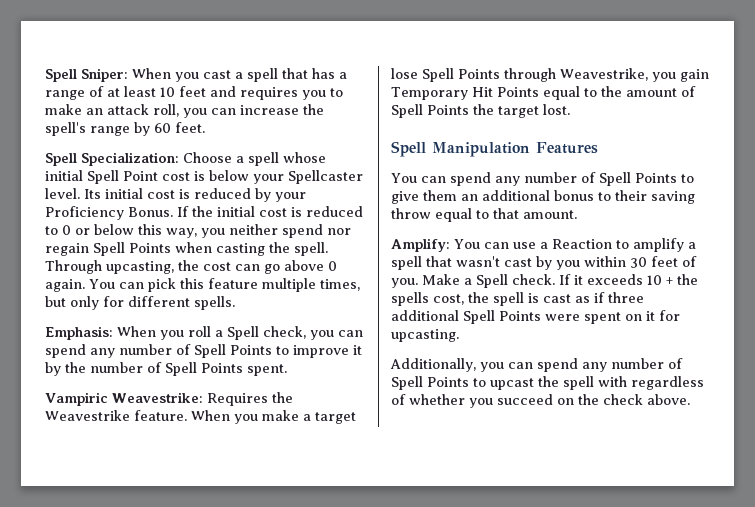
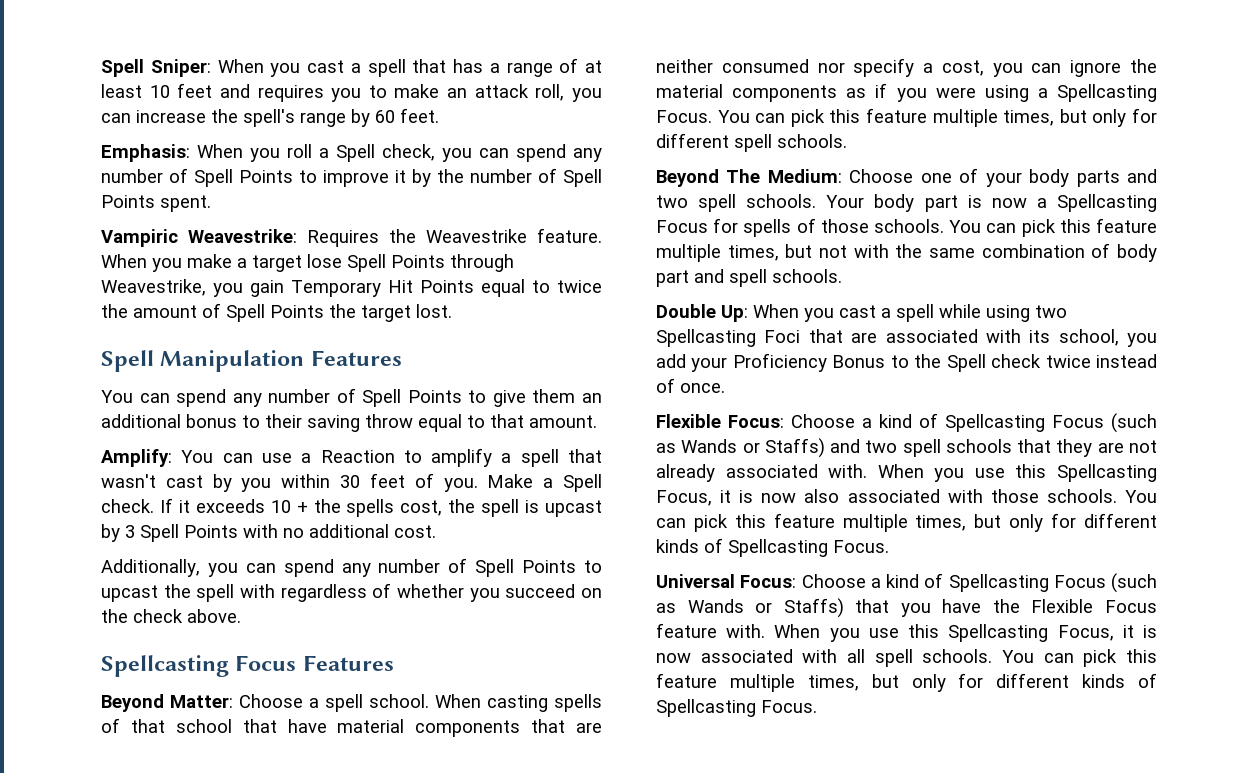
[45,152,326,166] [45,170,363,184] [45,188,306,202] [45,206,363,220] [45,224,351,238] [45,242,328,256] [45,260,337,274] [45,278,360,292] [45,296,235,310] // Spell Specialization: Choose a spell whose initial Spell Point cost is below your Spellcaster level. Its initial cost is reduced by your Proficiency Bonus. If the initial cost is reduced to 0 or below this way, you neither spend nor regain Spell Points when casting the spell. Through upcasting, the cost can go above 0 again. You can pick this feature multiple times, but only for different spells. -> (439, 115) none
(597, 92) none -> [557,280,602,293] twice
[543,292,644,303] [391,310,680,324] [391,329,459,342] cast as if three additional Spell Points were spent on it for upcasting. -> [545,500,602,517] [101,524,436,542] upcast by 3 Spell Points with no additional cost.
(690, 399) none -> [101,655,394,677] [101,694,602,712] [101,718,602,737] [656,58,1157,77] [656,83,1157,102] [656,108,1157,127] [656,133,847,152] [656,168,1157,187] [656,194,1157,212] [656,218,1157,237] [656,243,1157,262] [656,269,842,287] [656,304,1067,322] [656,329,1157,347] [656,353,1157,372] [656,378,725,393] [656,413,1157,433] [656,438,1157,458] [656,464,1157,482] [656,489,1157,506] [656,513,1157,532] [656,538,889,557] [656,573,1157,593] [656,598,1157,618] [656,623,1157,642] [656,649,1157,667] [656,673,1157,692] [656,699,817,717] // Spellcasting Focus Features // Beyond Matter: Choose a spell school. When casting spells of that school that have material components that are neither consumed nor specify a cost, you can ignore the material components as if you were using a Spellcasting Focus. You can pick this feature multiple times, but only for different spell schools. // Beyond The Medium: Choose one of your body parts and two spell schools. Your body part is now a Spellcasting Focus for spells of those schools. You can pick this feature multiple times, but not with the same combination of body part and spell schools. // Double Up: When you cast a spell while using two Spellcasting Foci that are associated with its school, you add your Proficiency Bonus to the Spell check twice instead of once. // Flexible Focus: Choose a kind of Spellcasting Focus (such as Wands or Staffs) and two spell schools that they are not already associated with. When you use this Spellcasting Focus, it is now also associated with those schools. You can pick this feature multiple times, but only for different kinds of Spellcasting Focus. // Universal Focus: Choose a kind of Spellcasting Focus (such as Wands or Staffs) that you have the Flexible Focus feature with. When you use this Spellcasting Focus, it is now associated with all spell schools. You can pick this feature multiple times, but only for different kinds of Spellcasting Focus.

